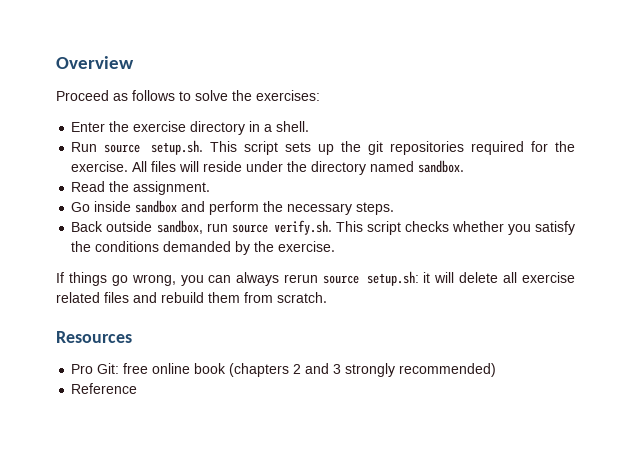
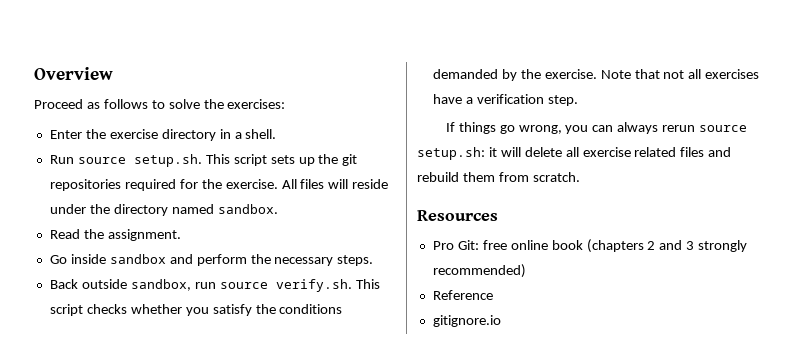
(336, 246) none -> [600,69,760,79] [432,94,578,106] Note that not all exercises have a verification step.
(138, 388) none -> [432,315,501,327] // gitignore.io

